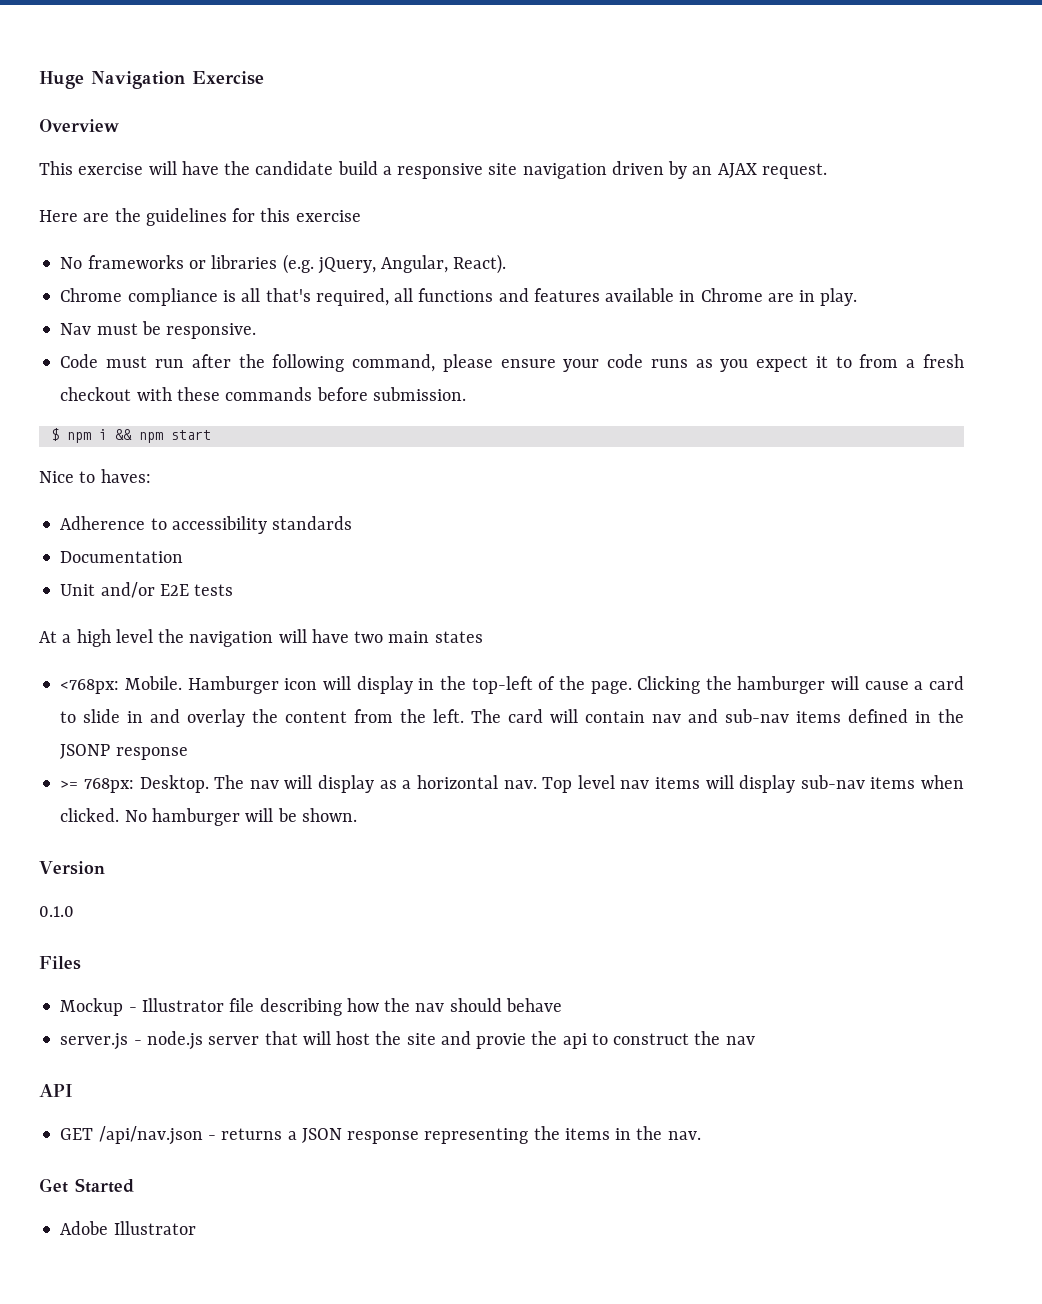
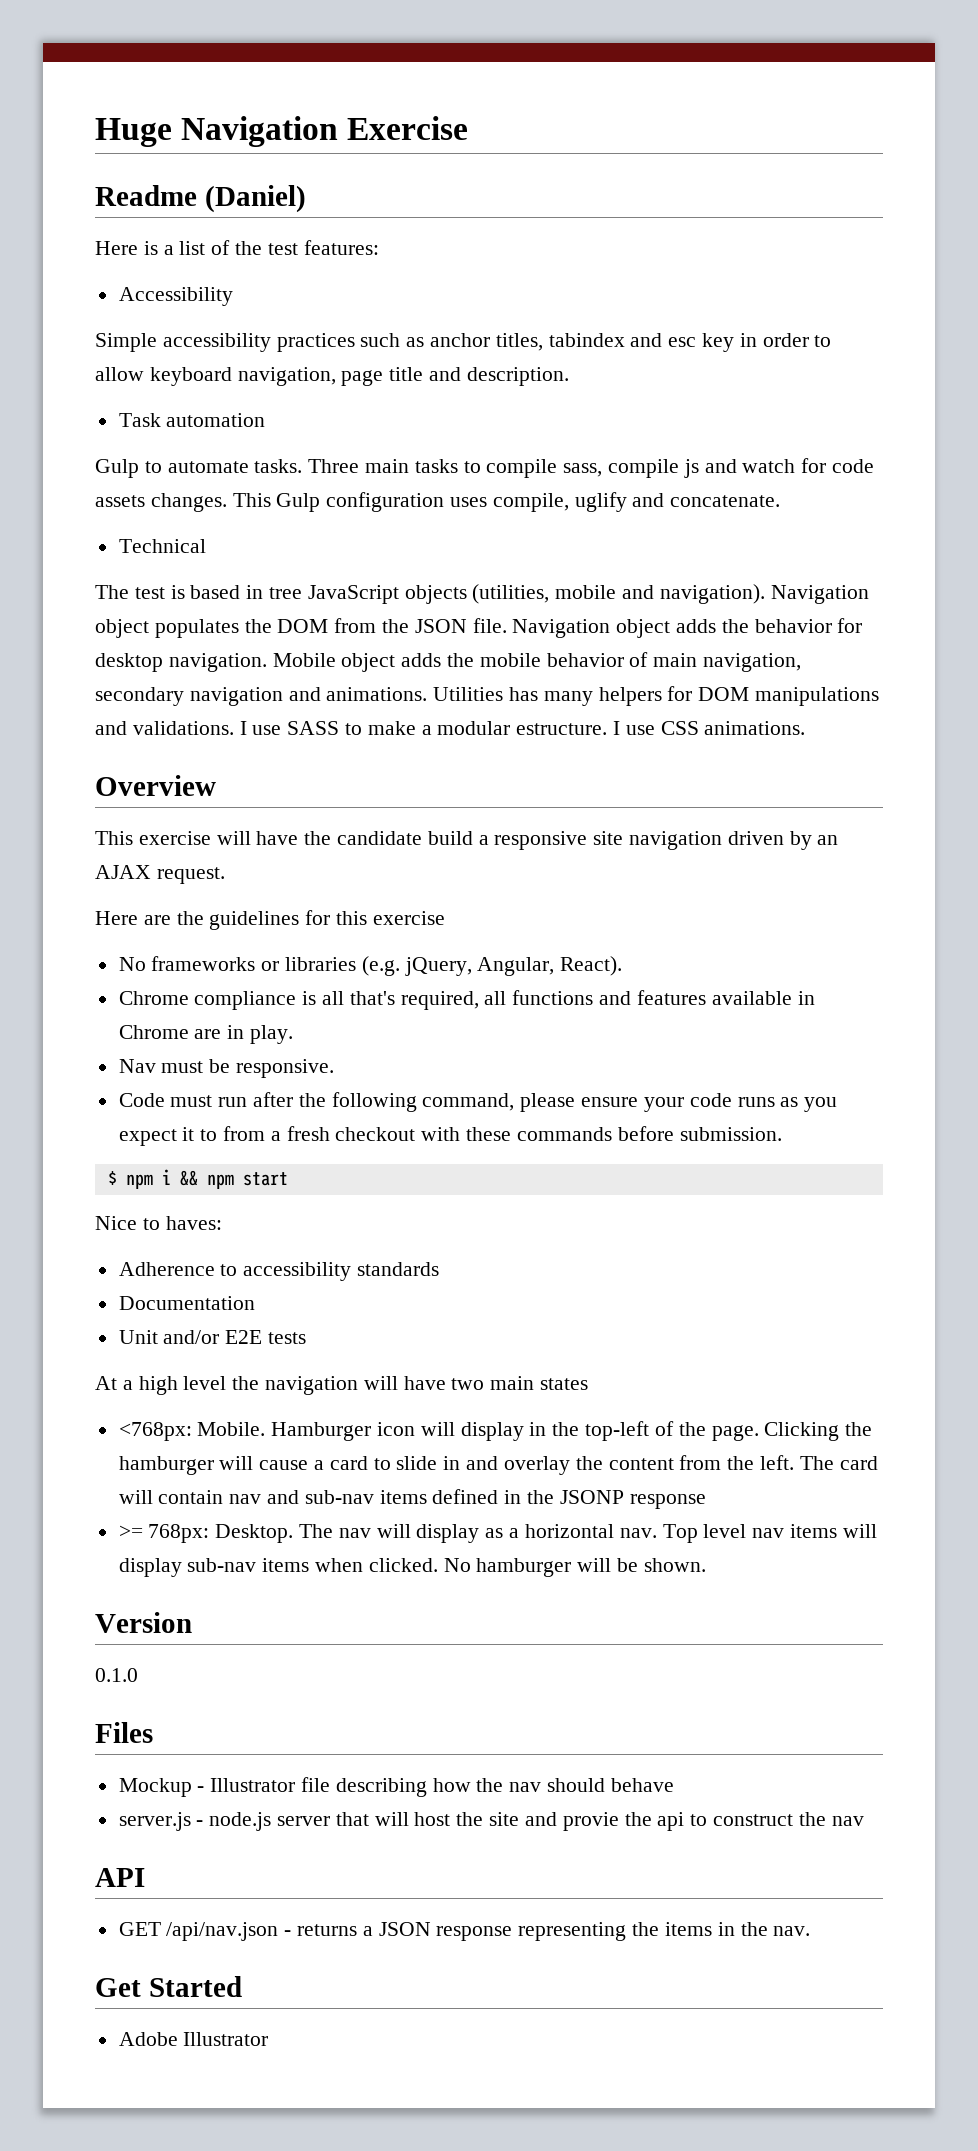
(264, 78) none -> [95,185,306,213] [95,240,379,255] [118,287,233,306] [95,333,832,352] [95,367,569,386] [118,413,266,427] [95,458,875,478] [95,492,781,512] [118,539,206,553] [95,584,869,604] [95,618,863,638] [95,652,802,672] [95,686,880,706] [95,721,806,735] // Readme (Daniel) // Here is a list of the test features: // Accessibility // Simple accessibility practices such as anchor titles, tabindex and esc key in order to allow keyboard navigation, page title and description. // Task automation // Gulp to automate tasks. Three main tasks to compile sass, compile js and watch for code assets changes. This Gulp configuration uses compile, uglify and concatenate. // Technical // The test is based in tree JavaScript objects (utilities, mobile and navigation). Navigation object populates the DOM from the JSON file. Navigation object adds the behavior for desktop navigation. Mobile object adds the mobile behavior of main navigation, secondary navigation and animations. Utilities has many helpers for DOM manipulations and validations. I use SASS to make a modular estructure. I use CSS animations.

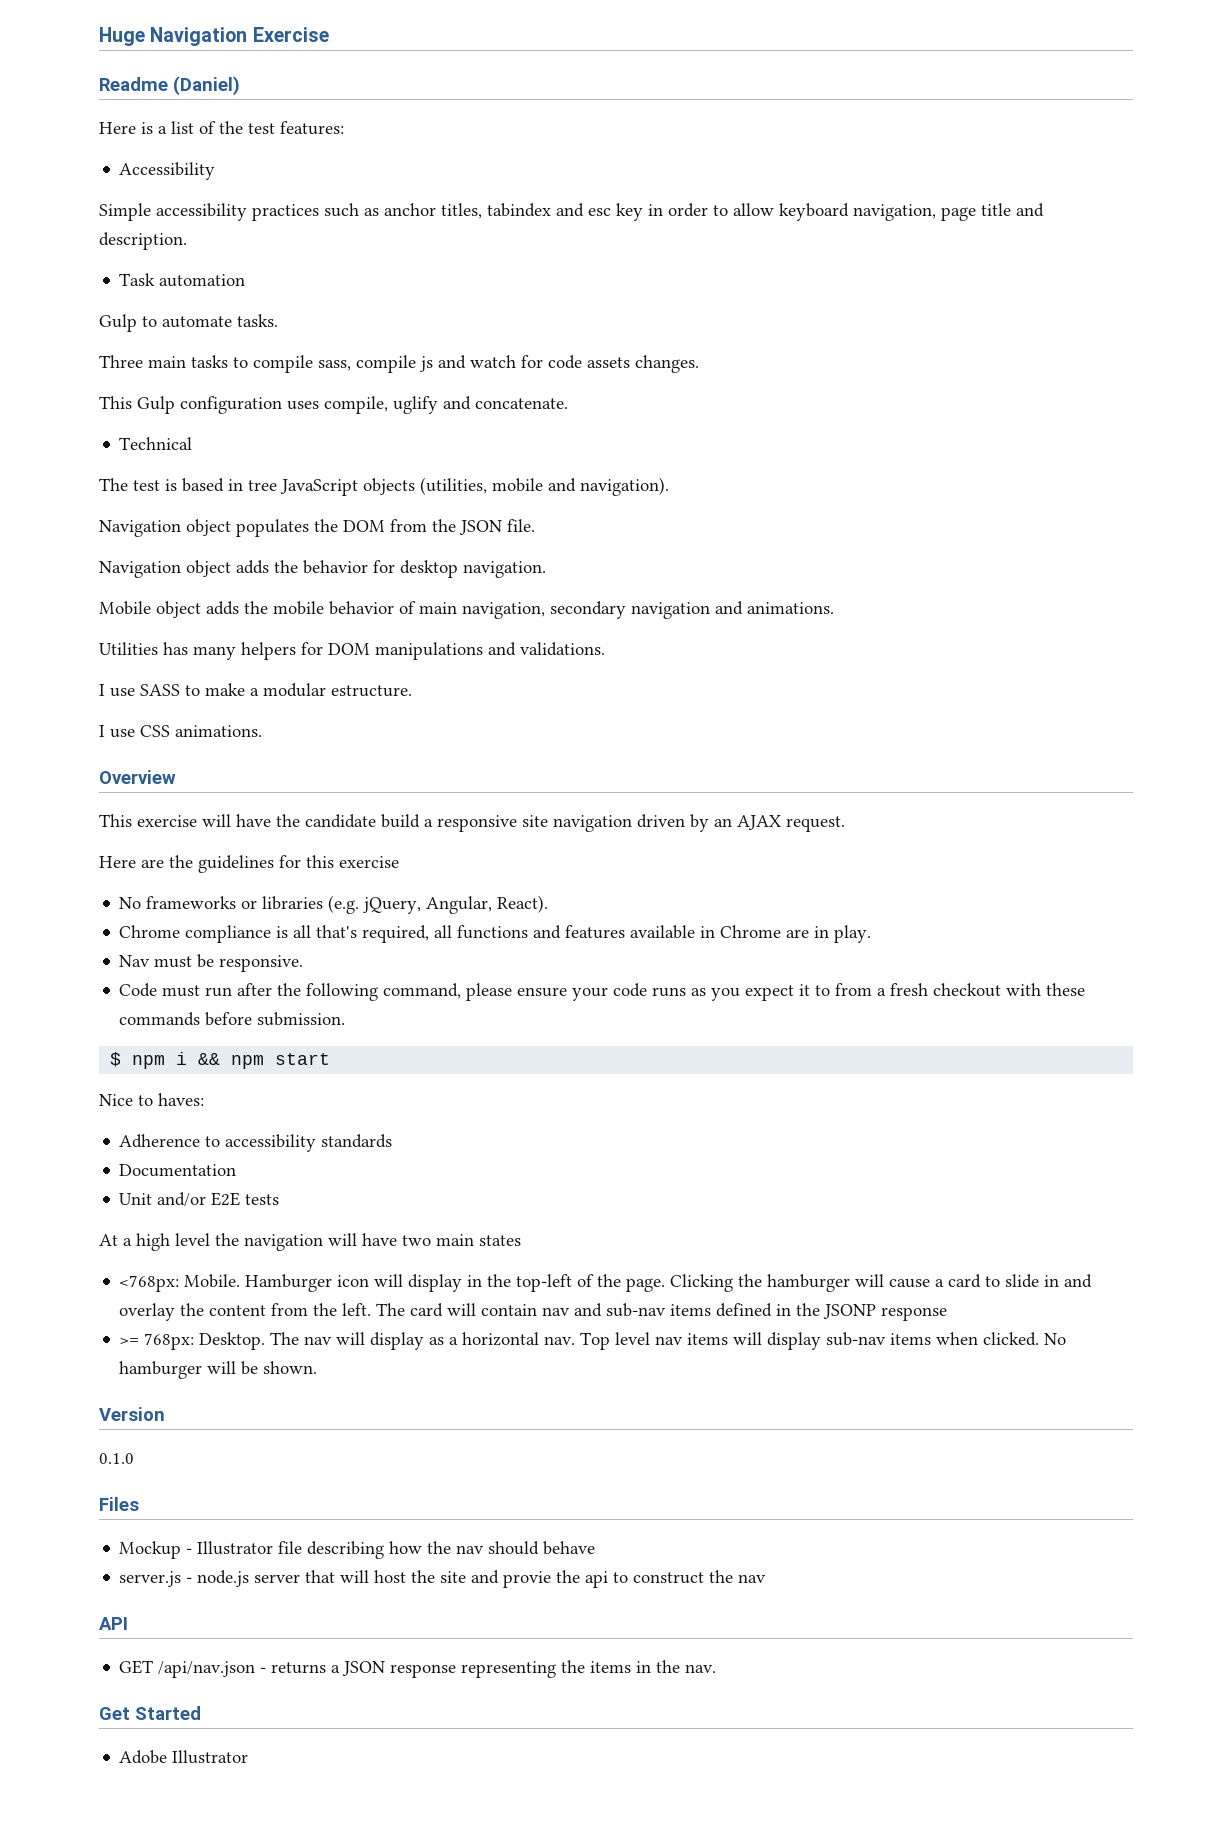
(303, 466) none -> (278, 320) //
(227, 502) none -> (699, 364) //
(765, 594) none -> (669, 486) //
(507, 625) none -> (535, 525) //
(267, 662) none -> (546, 569) //
(428, 694) none -> (834, 608) //
(234, 728) none -> (605, 649) //
(608, 729) none -> (412, 691) //

